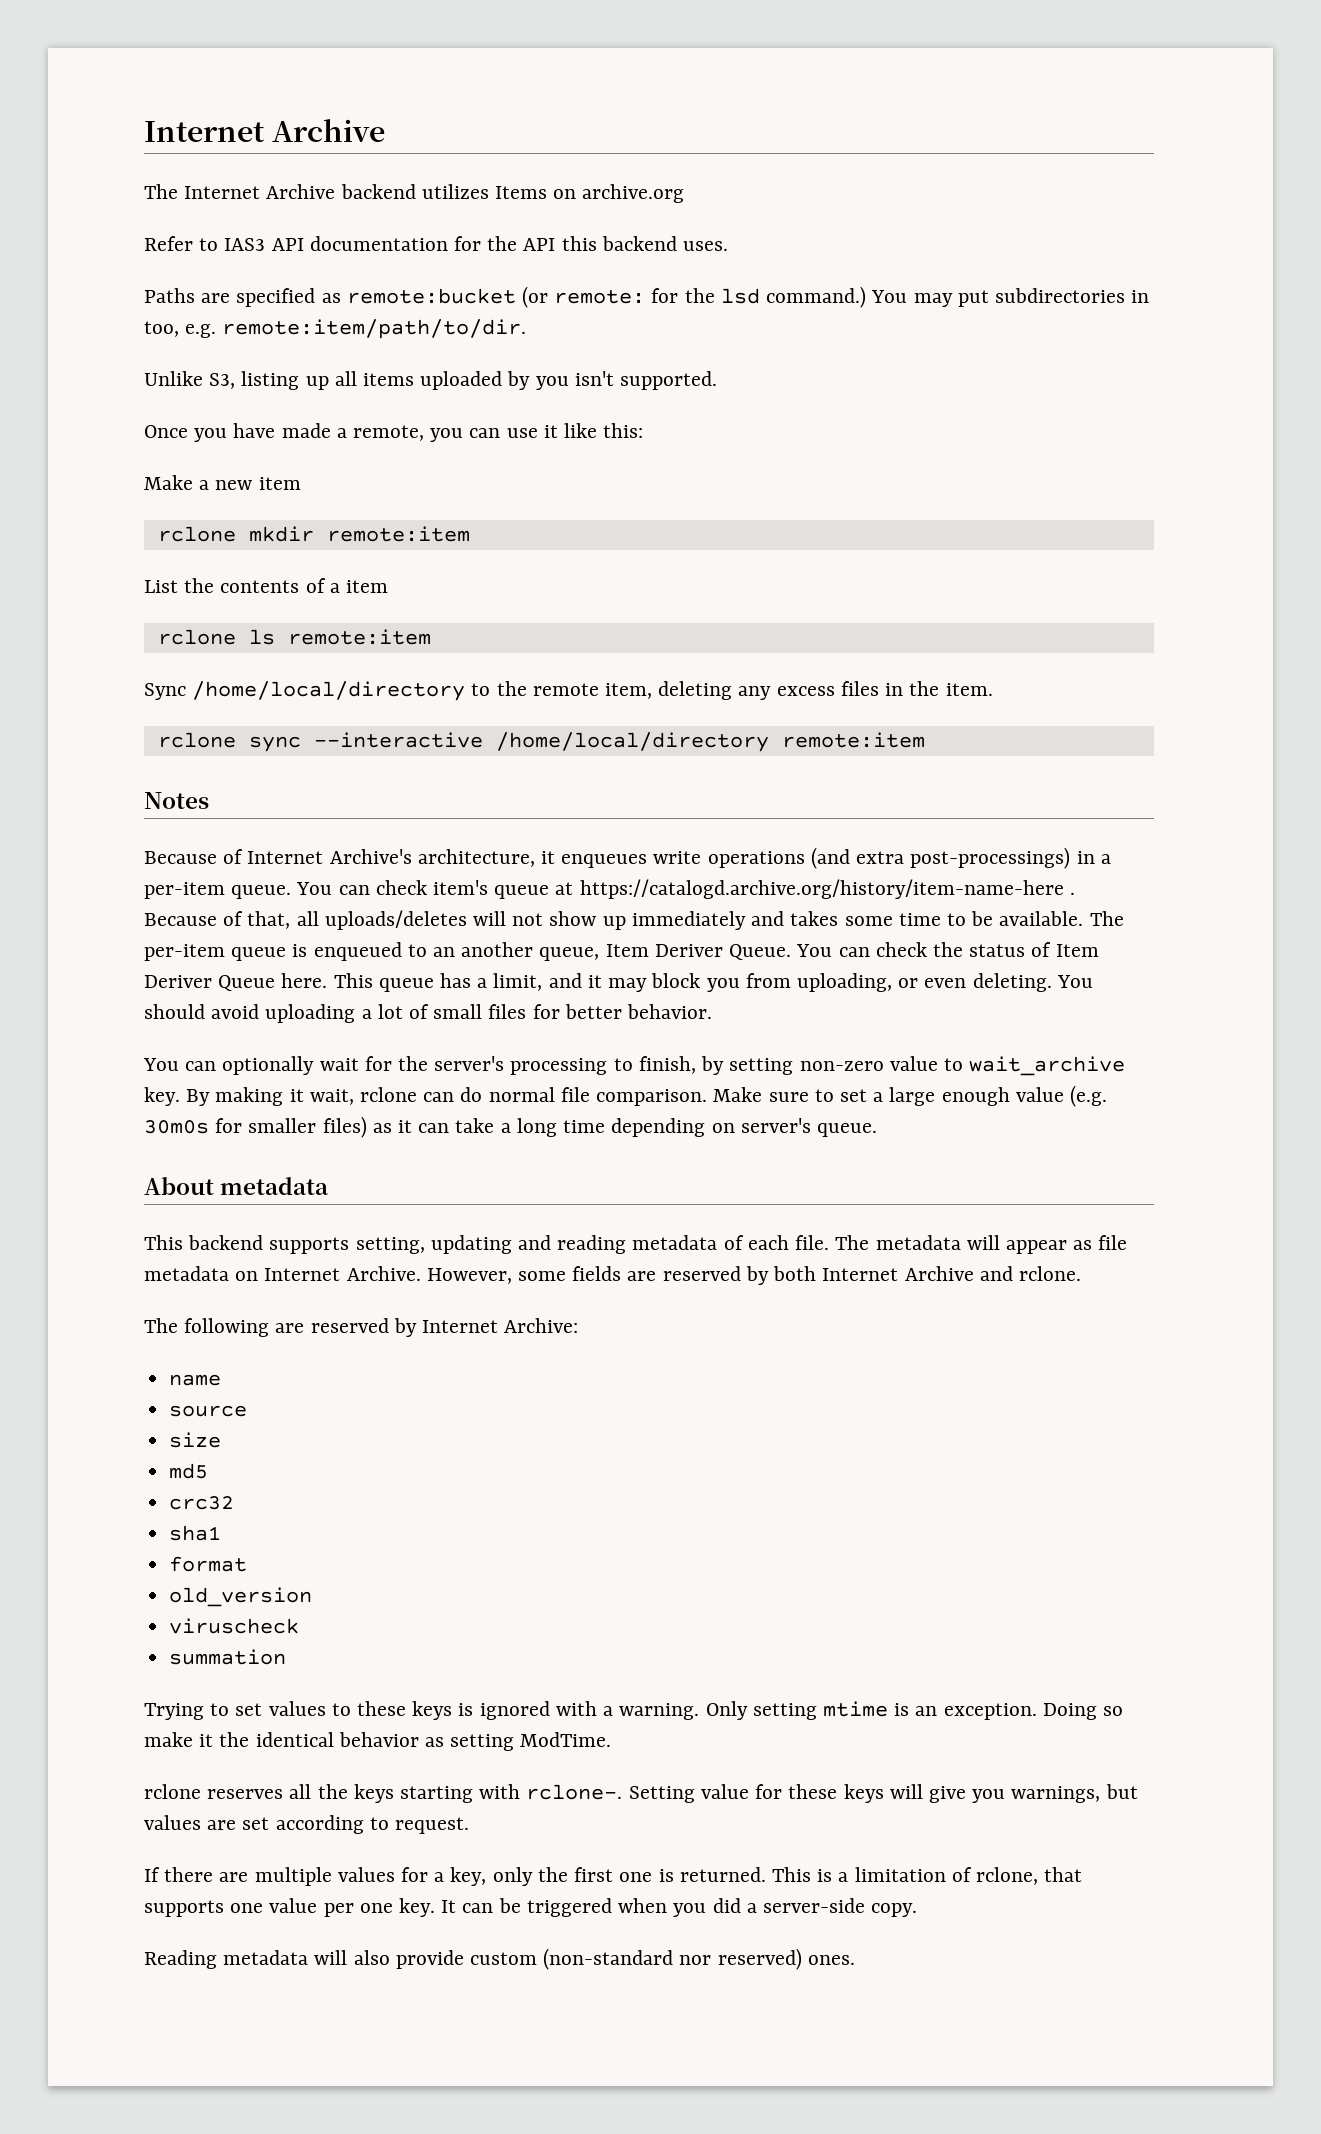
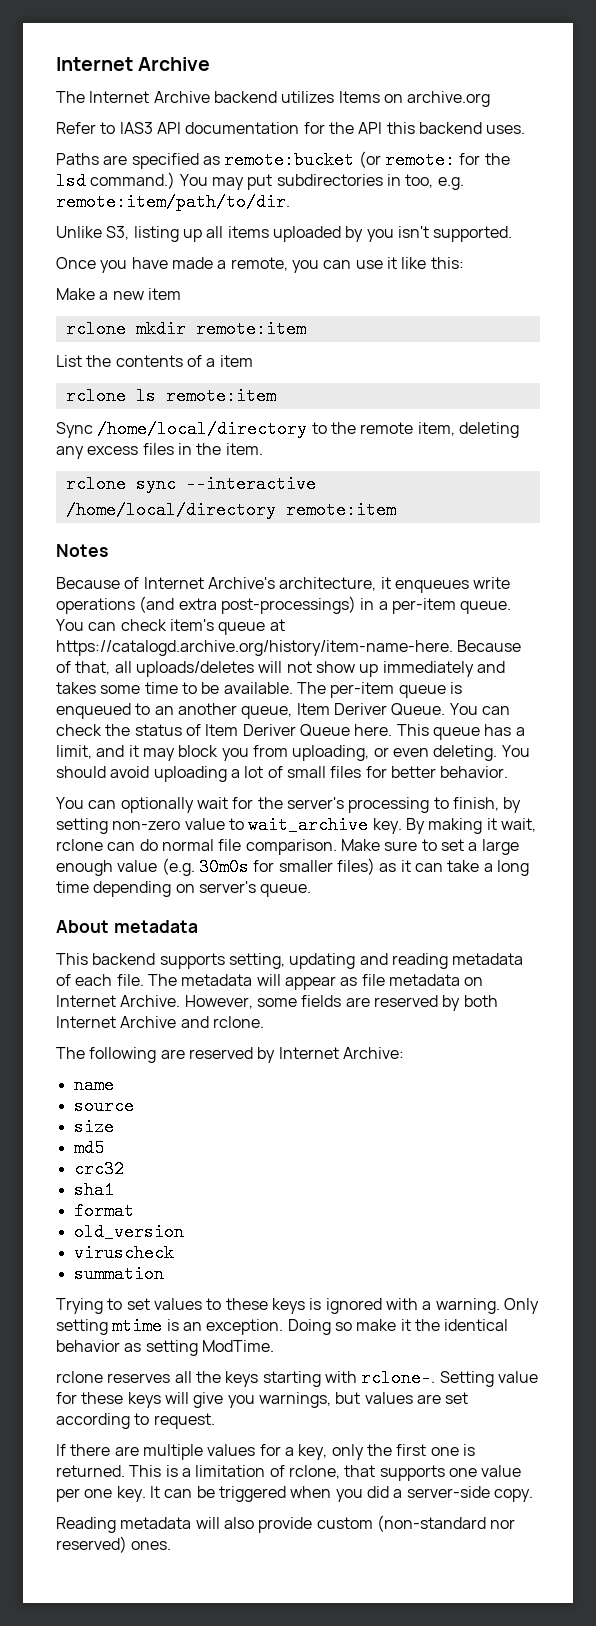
[579,879,1075,899] https://catalogd.archive.org/history/item-name-here . -> [56,640,453,656] https://catalogd.archive.org/history/item-name-here.

